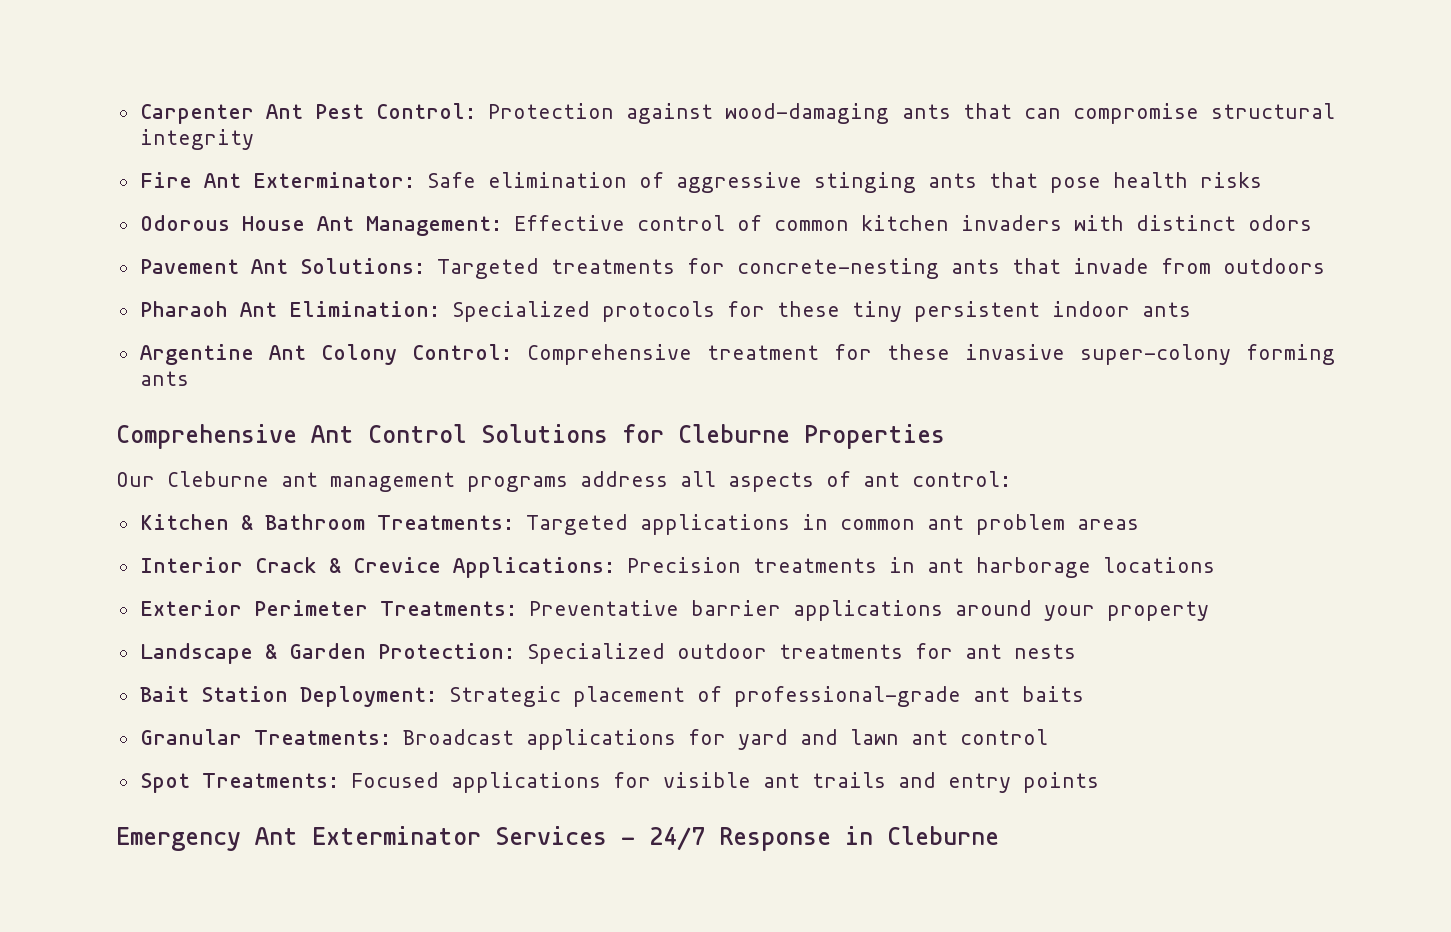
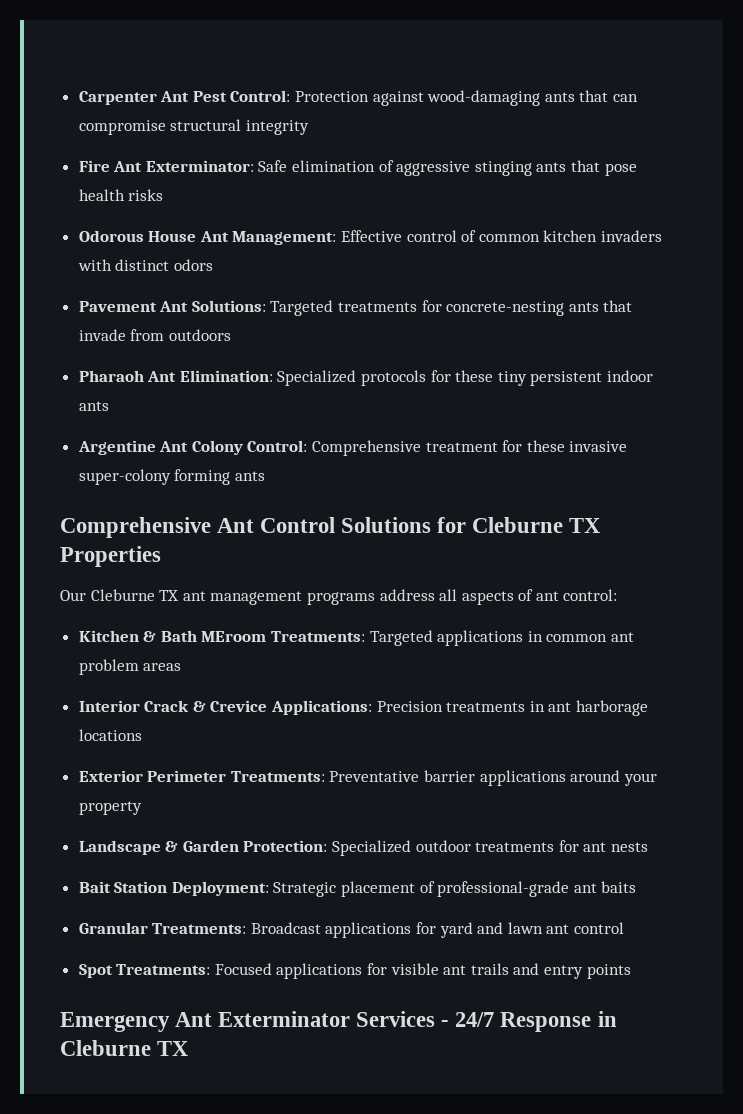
(790, 433) none -> [569,518,601,533] TX
(269, 479) none -> [159,590,180,601] TX
[264,514,365,530] Bathroom -> [160,630,267,642] Bath MEroom
(999, 835) none -> [157,1041,189,1056] TX

